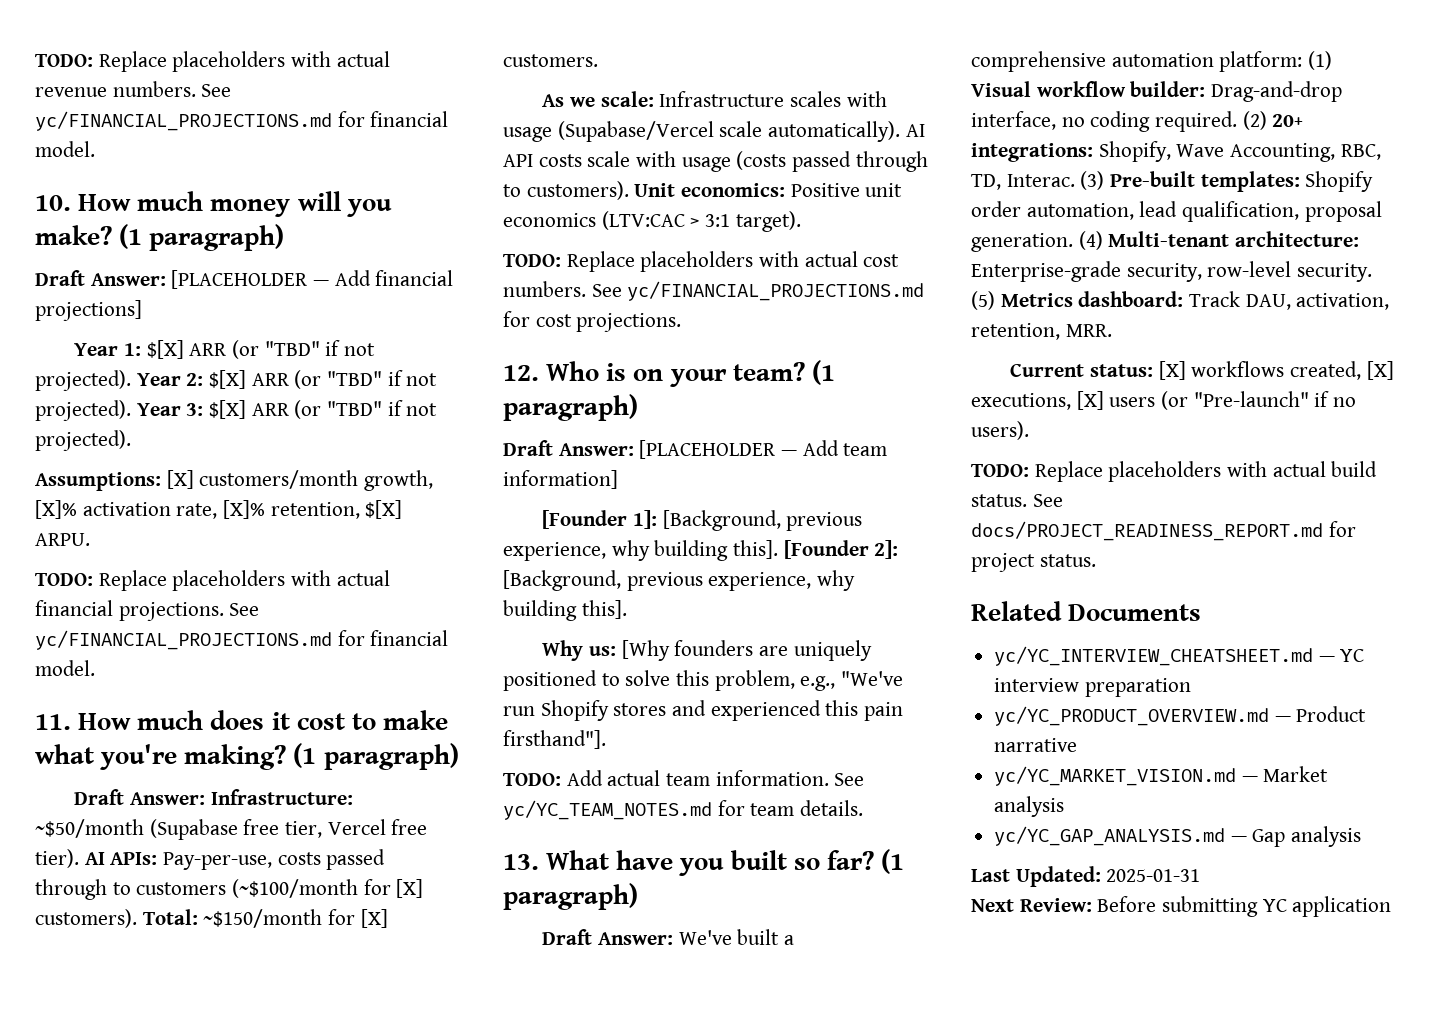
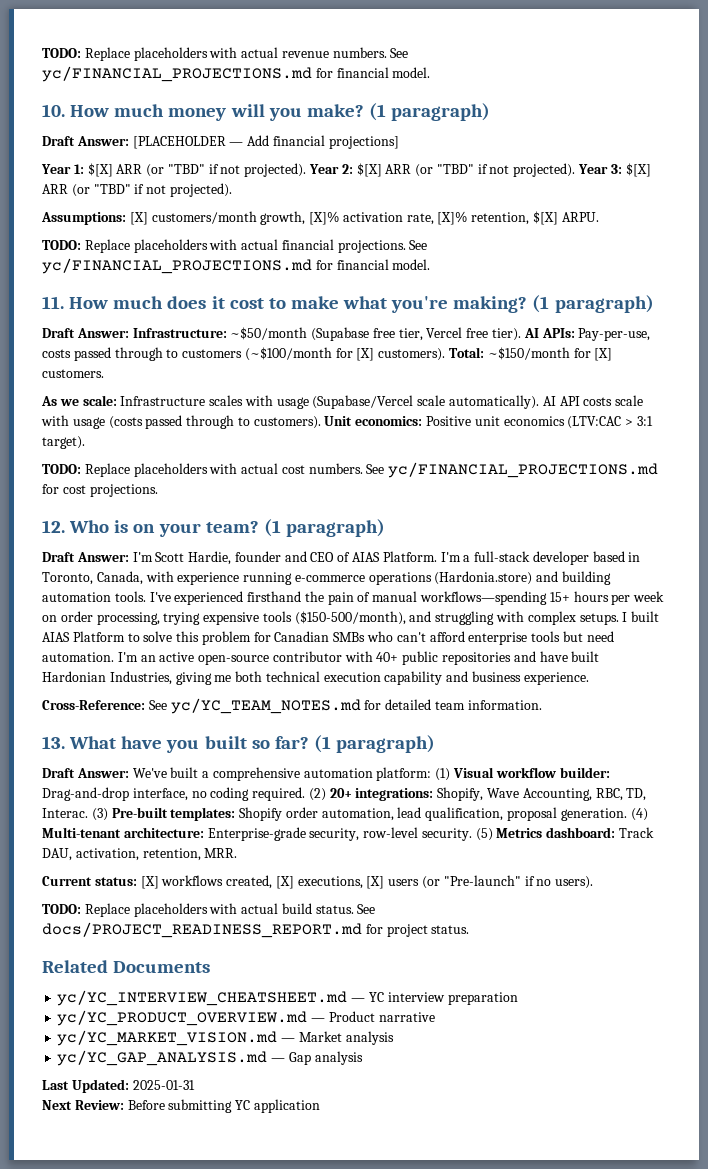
[639,440,888,459] [503,470,618,489] [542,510,863,531] [503,540,899,561] [503,570,856,591] [503,600,627,621] [542,640,872,661] [503,670,904,691] [503,700,904,721] [503,730,606,749] [503,770,865,786] [503,800,864,820] [PLACEHOLDER — Add team information] // [Founder 1]: [Background, previous experience, why building this]. [Founder 2]: [Background, previous experience, why building this]. // Why us: [Why founders are uniquely positioned to solve this problem, e.g., "We've run Shopify stores and experienced this pain firsthand"]. // TODO: Add actual team information. See yc/YC_TEAM_NOTES.md for team details. -> [132,551,641,565] [42,571,612,585] [42,591,665,605] [42,611,660,625] [42,631,614,645] [42,651,600,665] [42,671,589,685] [42,698,542,714] I'm Scott Hardie, founder and CEO of AIAS Platform. I'm a full-stack developer based in Toronto, Canada, with experience running e-commerce operations (Hardonia.store) and building automation tools. I've experienced firsthand the pain of manual workflows—spending 15+ hours per week on order processing, trying expensive tools ($150-500/month), and struggling with complex setups. I built AIAS Platform to solve this problem for Canadian SMBs who can't afford enterprise tools but need automation. I'm an active open-source contributor with 40+ public repositories and have built Hardonian Industries, giving me both technical execution capability and business experience. // Cross-Reference: See yc/YC_TEAM_NOTES.md for detailed team information.

